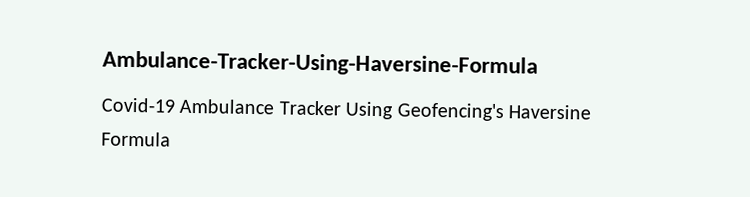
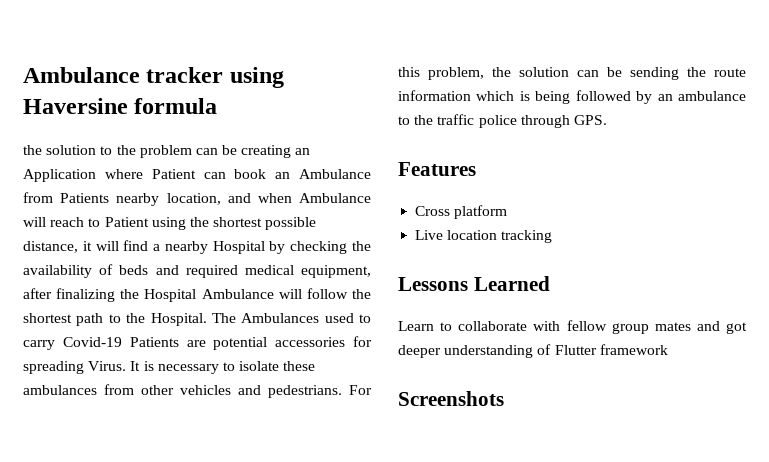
[102,50,538,78] [101,97,591,122] [101,131,171,147] Ambulance-Tracker-Using-Haversine-Formula // Covid-19 Ambulance Tracker Using Geofencing's Haversine Formula -> [23,67,284,88] [23,98,218,114] [23,145,311,158] [23,169,371,182] [23,192,371,206] [23,217,317,230] [23,240,371,254] [23,264,371,278] [23,288,371,302] [23,313,371,326] [23,336,372,350] [23,361,316,374] [23,384,372,398] [398,67,746,80] [398,90,746,104] [398,114,607,128] [398,162,476,176] [415,205,508,219] [415,230,553,243] [398,276,550,291] [398,320,747,334] [398,344,668,358] [398,391,504,406] Ambulance tracker using Haversine formula // the solution to the problem can be creating an Application where Patient can book an Ambulance from Patients nearby location, and when Ambulance will reach to Patient using the shortest possible distance, it will find a nearby Hospital by checking the availability of beds and required medical equipment, after finalizing the Hospital Ambulance will follow the shortest path to the Hospital. The Ambulances used to carry Covid-19 Patients are potential accessories for spreading Virus. It is necessary to isolate these ambulances from other vehicles and pedestrians. For this problem, the solution can be sending the route information which is being followed by an ambulance to the traffic police through GPS. // Features // Cross platform // Live location tracking // Lessons Learned // Learn to collaborate with fellow group mates and got deeper understanding of Flutter framework // Screenshots

